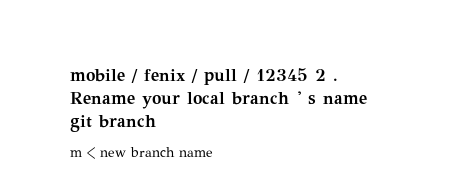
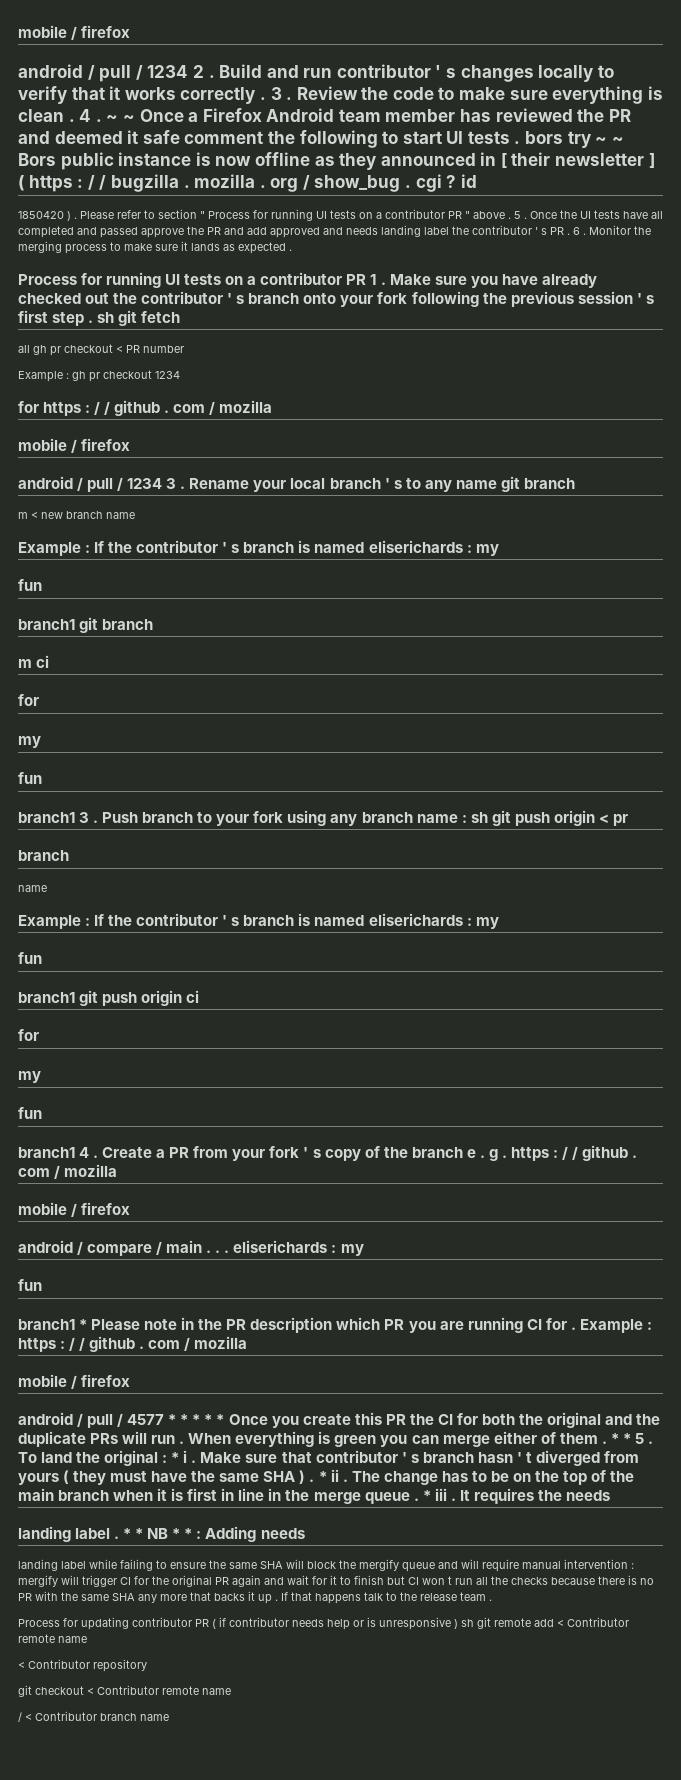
[70,68,308,85] mobile / fenix / pull / 12345 -> [18,25,131,40] [18,64,189,82] mobile / firefox // android / pull / 1234
(338, 79) none -> [219,64,614,82] [18,86,663,104] [18,108,631,122] [18,130,624,148] [18,152,655,170] [18,174,477,192] [18,209,663,221] [18,225,651,238] [18,241,292,254] [18,272,597,288] [18,291,654,307] [18,310,181,326] [18,344,184,356] [18,370,180,382] [18,400,273,416] [18,438,131,453] [18,476,186,492] Build and run contributor ' s changes locally to verify that it works correctly . 3 . Review the code to make sure everything is clean . 4 . ~ ~ Once a Firefox Android team member has reviewed the PR and deemed it safe comment the following to start UI tests . bors try ~ ~ Bors public instance is now offline as they announced in [ their newsletter ] ( https : / / bugzilla . mozilla . org / show_bug . cgi ? id // 1850420 ) . Please refer to section " Process for running UI tests on a contributor PR " above . 5 . Once the UI tests have all completed and passed approve the PR and add approved and needs landing label the contributor ' s PR . 6 . Monitor the merging process to make sure it lands as expected . // Process for running UI tests on a contributor PR 1 . Make sure you have already checked out the contributor ' s branch onto your fork following the previous session ' s first step . sh git fetch // all gh pr checkout < PR number // Example : gh pr checkout 1234 // for https : / / github . com / mozilla // mobile / firefox // android / pull / 1234 3 .
(316, 100) none -> [405,478,452,492] to any
(213, 153) none -> [18,540,499,556] [18,579,42,591] [18,617,154,633] [18,655,50,668] [18,694,39,706] [18,736,41,748] [18,772,42,784] [18,810,628,826] [18,850,69,861] [18,885,47,892] [18,913,499,929] [18,952,42,964] [18,990,200,1006] [18,1029,39,1041] [18,1071,41,1083] [18,1107,42,1119] [18,1145,638,1161] [18,1164,118,1179] [18,1202,131,1217] [18,1240,364,1256] [18,1279,42,1291] [18,1317,652,1333] [18,1336,248,1352] [18,1374,131,1389] [18,1412,661,1428] [18,1431,653,1447] [18,1450,639,1466] [18,1469,635,1485] [18,1488,610,1504] [18,1526,305,1542] [18,1559,634,1572] [18,1575,654,1587] [18,1591,492,1604] [18,1617,629,1630] [18,1634,87,1643] [18,1659,147,1672] [18,1685,231,1697] [18,1711,169,1722] // Example : If the contributor ' s branch is named eliserichards : my // fun // branch1 git branch // m ci // for // my // fun // branch1 3 . Push branch to your fork using any branch name : sh git push origin < pr // branch // name // Example : If the contributor ' s branch is named eliserichards : my // fun // branch1 git push origin ci // for // my // fun // branch1 4 . Create a PR from your fork ' s copy of the branch e . g . https : / / github . com / mozilla // mobile / firefox // android / compare / main . . . eliserichards : my // fun // branch1 * Please note in the PR description which PR you are running CI for . Example : https : / / github . com / mozilla // mobile / firefox // android / pull / 4577 * * * * * Once you create this PR the CI for both the original and the duplicate PRs will run . When everything is green you can merge either of them . * * 5 . To land the original : * i . Make sure that contributor ' s branch hasn ' t diverged from yours ( they must have the same SHA ) . * ii . The change has to be on the top of the main branch when it is first in line in the merge queue . * iii . It requires the needs // landing label . * * NB * * : Adding needs // landing label while failing to ensure the same SHA will block the mergify queue and will require manual intervention : mergify will trigger CI for the original PR again and wait for it to finish but CI won t run all the checks because there is no PR with the same SHA any more that backs it up . If that happens talk to the release team . // Process for updating contributor PR ( if contributor needs help or is unresponsive ) sh git remote add < Contributor remote name // < Contributor repository // git checkout < Contributor remote name // / < Contributor branch name

